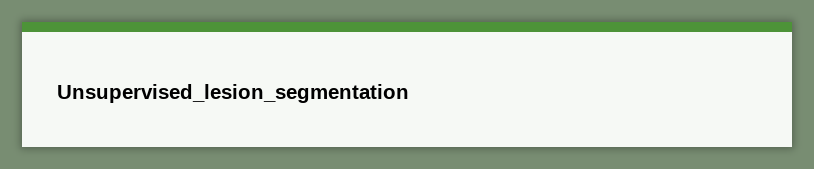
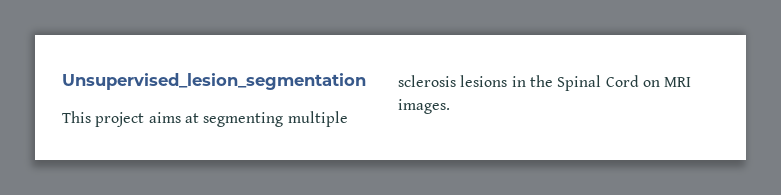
(409, 93) none -> [62,111,348,127] [398,75,692,91] [398,99,450,114] // This project aims at segmenting multiple sclerosis lesions in the Spinal Cord on MRI images.

